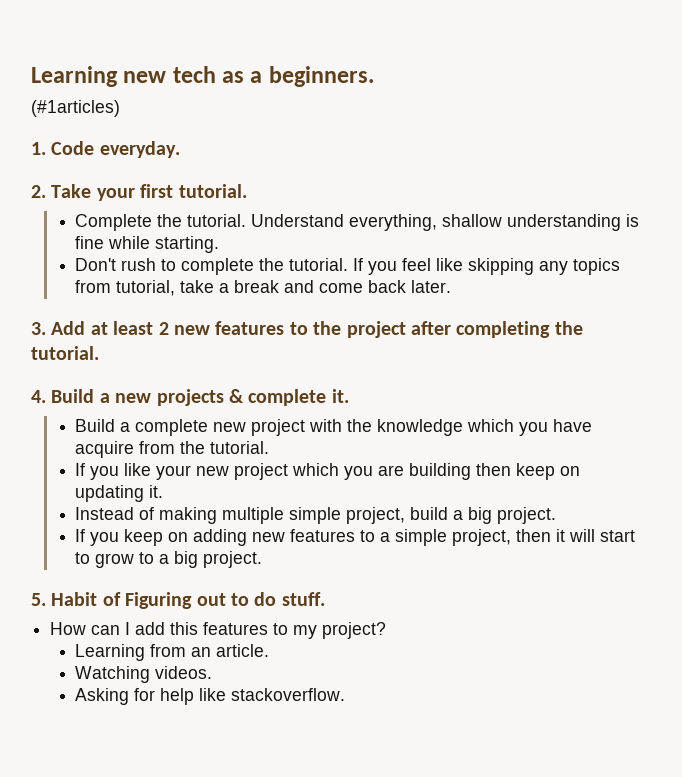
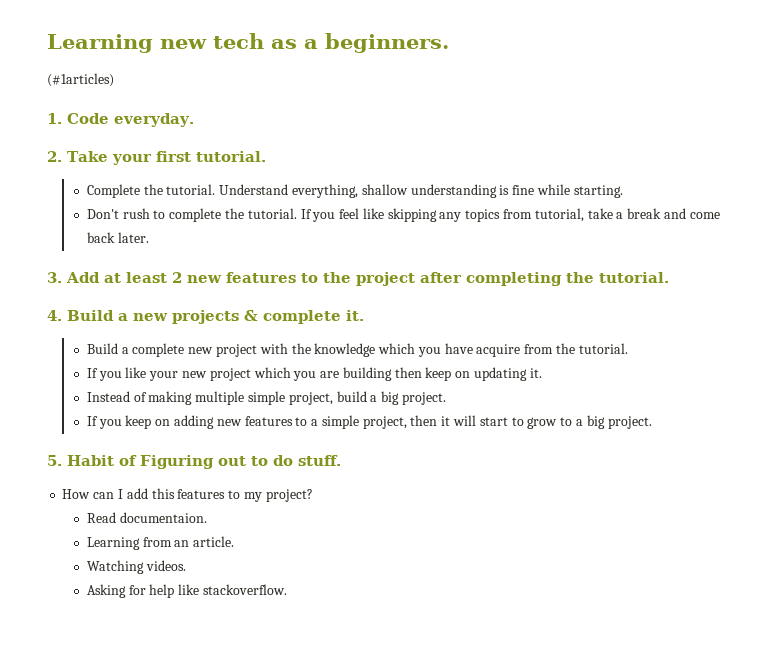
(387, 630) none -> [86,512,207,523] // Read documentaion.

